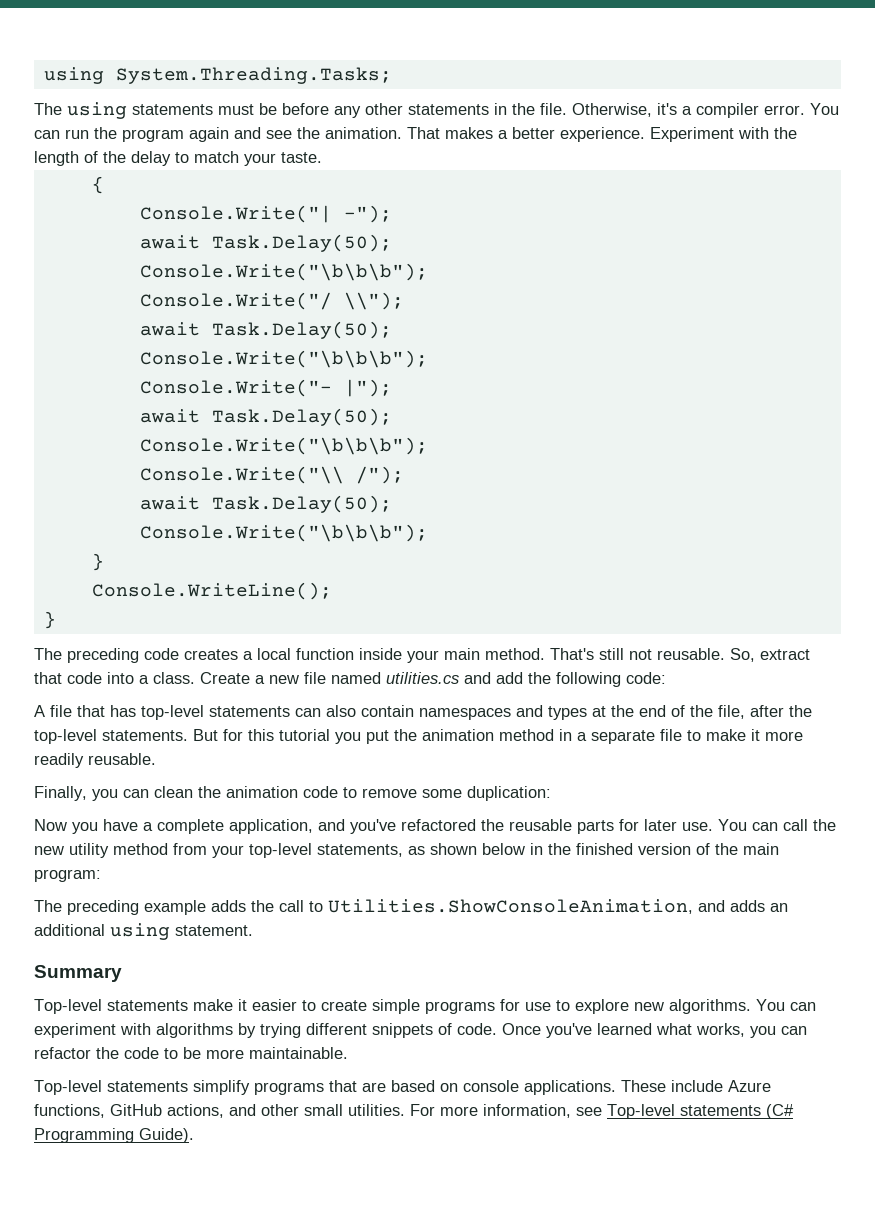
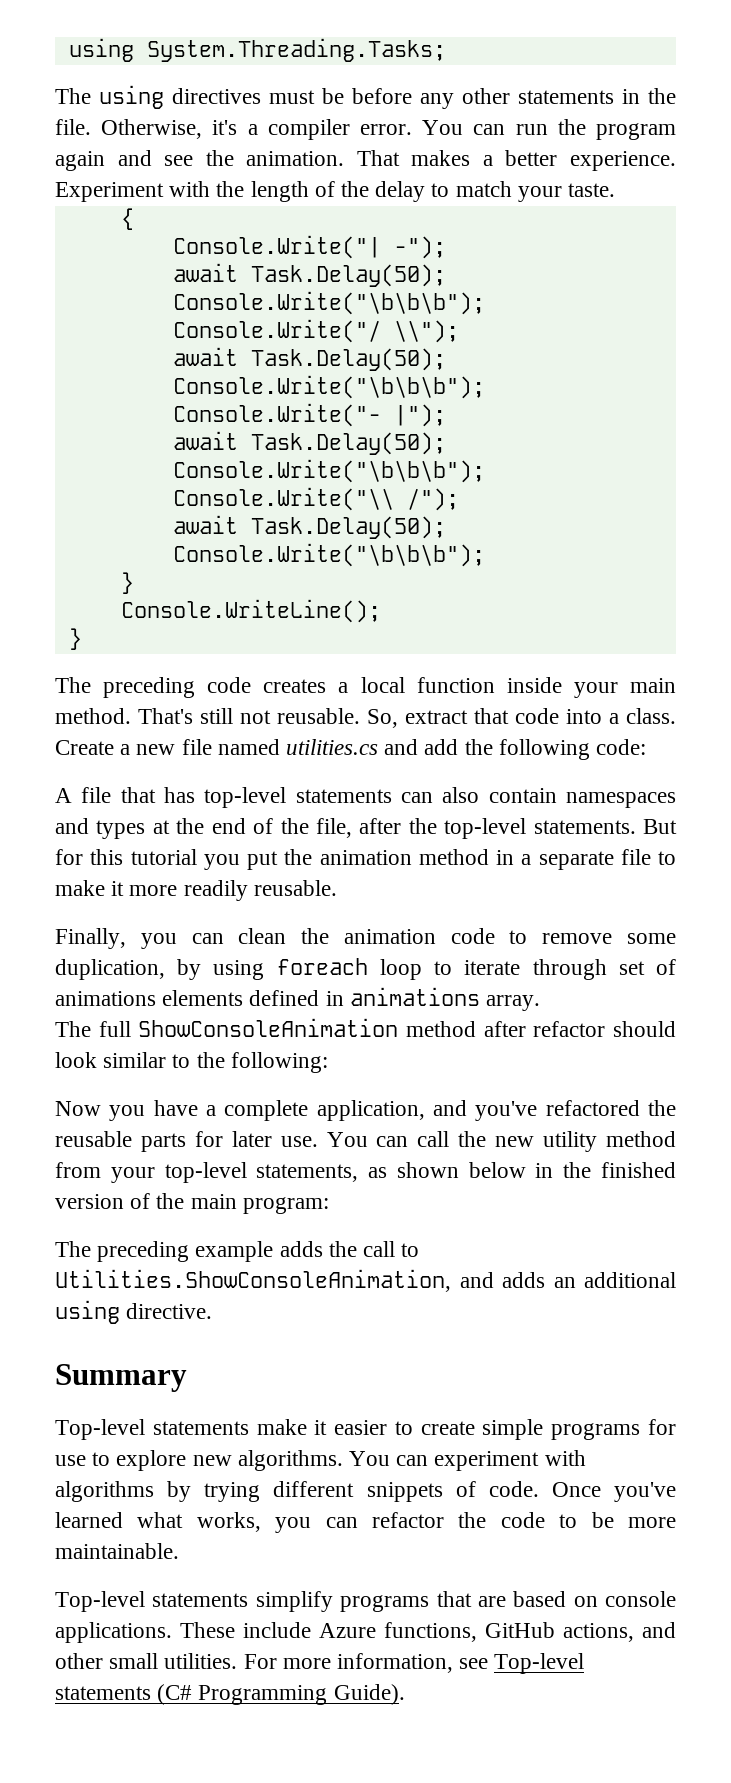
[132,104,213,115] statements -> [172,88,261,104] directives
[467,786,551,801] duplication: -> [55,958,676,980] [55,987,541,1011] [55,1018,677,1037] [55,1052,328,1073] duplication, by using foreach loop to iterate through set of animations elements defined in animations array. // The full ShowConsoleAnimation method after refactor should look similar to the following:
[175,925,253,936] statement. -> [126,1303,213,1319] directive.

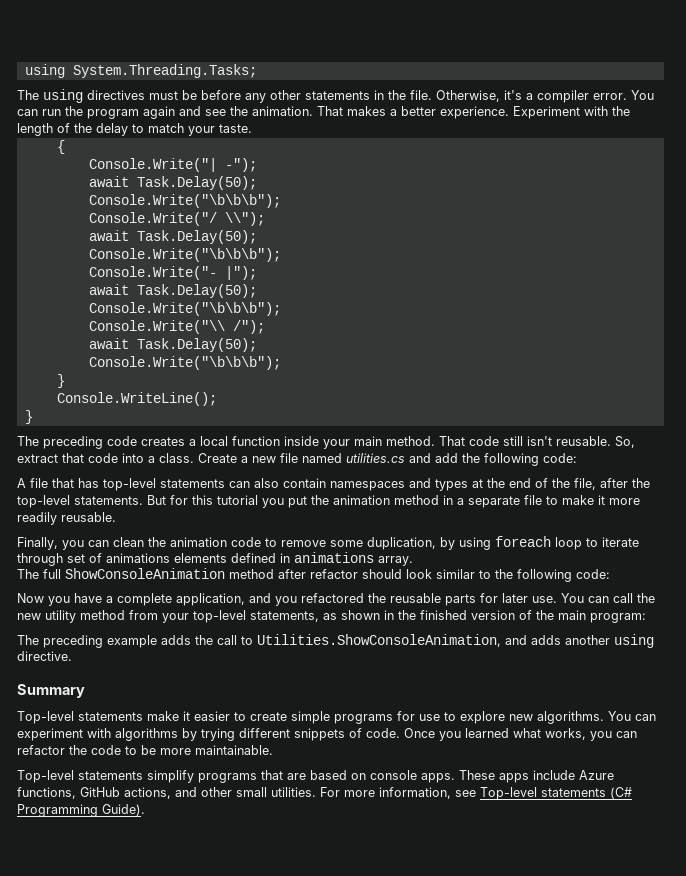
[138,708,271,724] That's still not -> [439,436,552,446] That code still isn't
[230,1052,328,1073] following: -> [517,569,610,582] following code:
[475,1101,538,1121] you've -> [275,596,297,606] you
[468,1162,526,1178] below -> (380, 615) none
[553,1272,676,1288] an additional -> [565,635,610,645] another
[614,1482,676,1502] you've -> [439,731,461,741] you
[55,1622,235,1643] applications. These -> [421,770,529,783] apps. These apps

